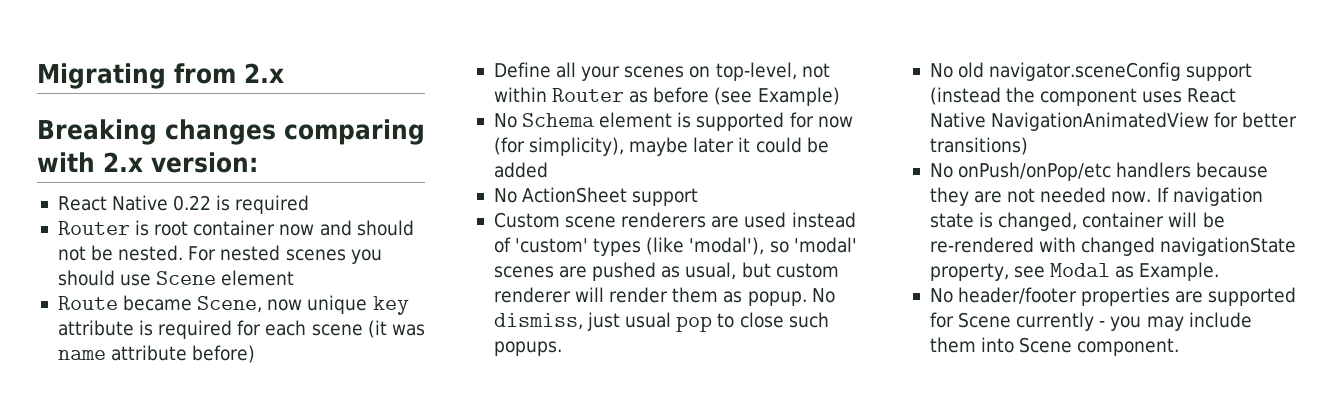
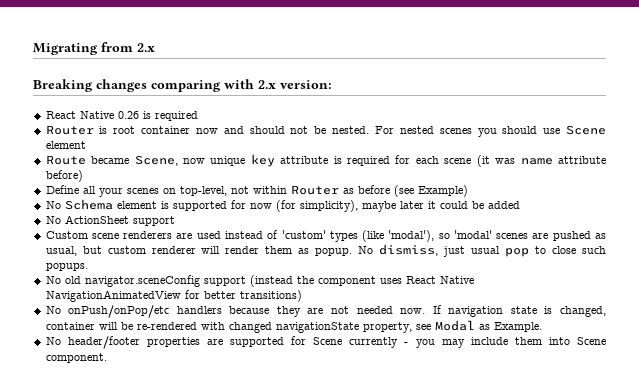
[173,195,212,211] 0.22 -> [117,111,139,119] 0.26

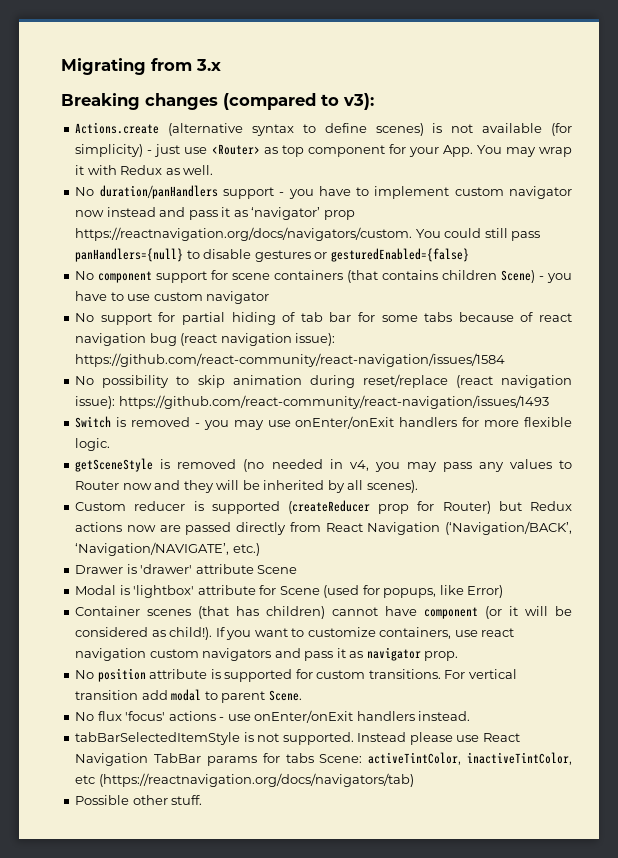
[137,43,155,52] 2.x -> [196,59,221,71] 3.x
[151,79,332,92] [45,111,198,121] [45,125,607,137] [45,141,86,149] [45,154,607,167] [45,170,83,182] [45,185,468,197] [45,199,157,210] comparing with 2.x version: // React Native 0.26 is required // Router is root container now and should not be nested. For nested scenes you should use Scene element // Route became Scene, now unique key attribute is required for each scene (it was name attribute before) // Define all your scenes on top-level, not within Router as before (see Example) // No Schema element -> [223,93,374,110] [75,122,572,136] [75,144,573,157] [75,165,214,175] [75,185,572,199] [75,207,355,220] [75,227,541,241] [75,248,469,262] [75,270,573,283] [75,291,270,304] [75,312,573,325] [75,333,336,346] [75,353,506,367] [75,374,572,388] [75,395,549,409] [75,416,572,430] [75,438,111,451] [75,458,572,472] [75,480,418,493] [75,500,572,514] [75,521,572,535] [75,542,260,556] [75,564,298,574] [75,585,504,598] [75,606,573,619] [75,627,515,640] [75,647,459,661] [75,668,208,682] (compared to v3): // Actions.create (alternative syntax to define scenes) is not available (for simplicity) - just use <Router> as top component for your App. You may wrap it with Redux as well. // No duration/panHandlers support - you have to implement custom navigator now instead and pass it as ‘navigator’ prop https://reactnavigation.org/docs/navigators/custom. You could still pass panHandlers={null} to disable gestures or gesturedEnabled={false} // No component support for scene containers (that contains children Scene) - you have to use custom navigator // No support for partial hiding of tab bar for some tabs because of react navigation bug (react navigation issue): https://github.com/react-community/react-navigation/issues/1584 // No possibility to skip animation during reset/replace (react navigation issue): https://github.com/react-community/react-navigation/issues/1493 // Switch is removed - you may use onEnter/onExit handlers for more flexible logic. // getSceneStyle is removed (no needed in v4, you may pass any values to Router now and they will be inherited by all scenes). // Custom reducer is supported (createReducer prop for Router) but Redux actions now are passed directly from React Navigation (‘Navigation/BACK’, ‘Navigation/NAVIGATE’, etc.) // Drawer is 'drawer' attribute Scene // Modal is 'lightbox' attribute for Scene (used for popups, like Error) // Container scenes (that has children) cannot have component (or it will be considered as child!). If you want to customize containers, use react navigation custom navigators and pass it as navigator prop. // No position attribute
[249,200,520,212] [45,215,175,226] [45,230,607,242] [45,244,607,257] [45,263,88,271] [45,275,474,287] [45,290,302,302] [45,305,607,318] [45,320,542,333] [45,336,607,349] [45,353,107,363] now (for simplicity), maybe later it could be added // No ActionSheet support // Custom scene renderers are used instead of 'custom' types (like 'modal'), so 'modal' scenes are pushed as usual, but custom renderer will render them as popup. No dismiss, just usual pop to close such popups. // No old navigator.sceneConfig support (instead the component uses React Native NavigationAnimatedView for better transitions) // No onPush/onPop/etc handlers because they are not needed now. If navigation state is changed, container will be re-rendered with changed navigationState property, see Modal as Example. // No header/footer properties are supported for Scene currently - you may include them into Scene component. -> [316,669,517,679] [75,689,302,703] [75,710,471,723] [75,732,520,745] [75,752,572,766] [75,773,414,787] [75,795,203,805] custom transitions. For vertical transition add modal to parent Scene. // No flux 'focus' actions - use onEnter/onExit handlers instead. // tabBarSelectedItemStyle is not supported. Instead please use React Navigation TabBar params for tabs Scene: activeTintColor, inactiveTintColor, etc (https://reactnavigation.org/docs/navigators/tab) // Possible other stuff.

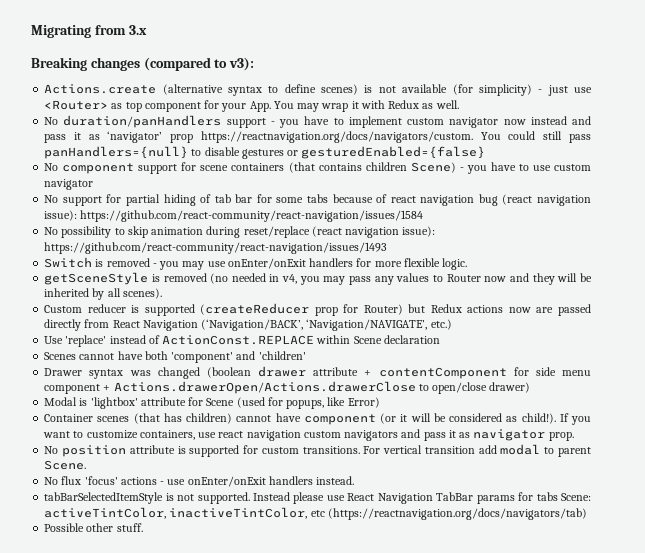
[75,564,298,574] Drawer is 'drawer' attribute Scene -> [44,335,440,347] [44,351,306,363] [44,366,591,379] [44,381,531,394] Use 'replace' instead of ActionConst.REPLACE within Scene declaration // Scenes cannot have both 'component' and 'children' // Drawer syntax was changed (boolean drawer attribute + contentComponent for side menu component + Actions.drawerOpen/Actions.drawerClose to open/close drawer)

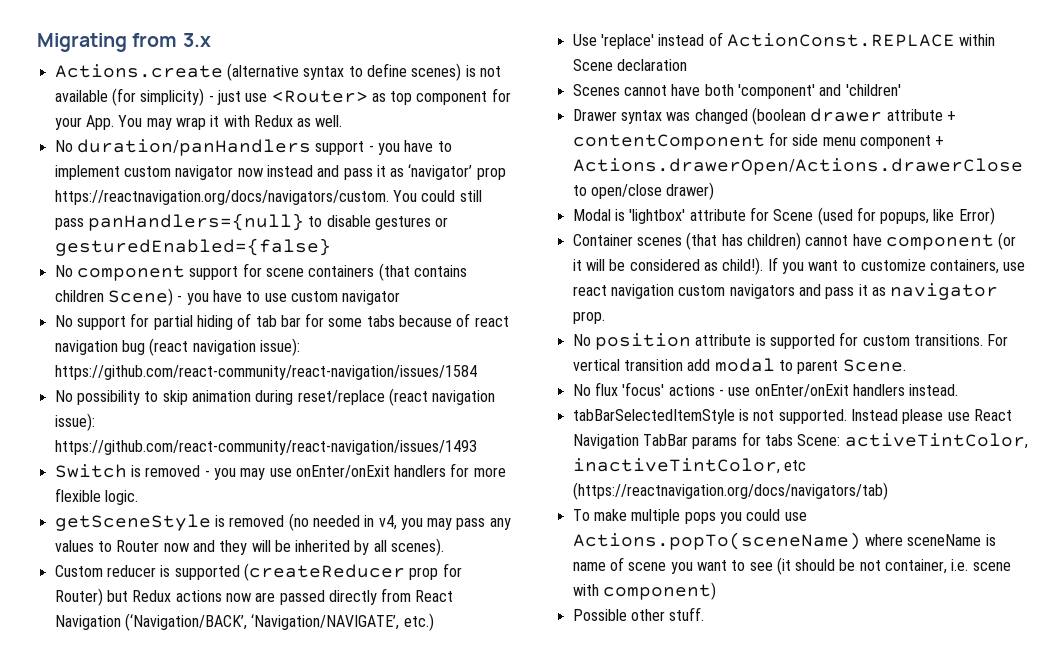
[31,57,255,71] // Breaking changes (compared to v3): -> (211, 40) none
(587, 514) none -> [572,509,807,524] [572,532,996,550] [572,557,1011,575] [572,582,716,600] // To make multiple pops you could use Actions.popTo(sceneName) where sceneName is name of scene you want to see (it should be not container, i.e. scene with component)

